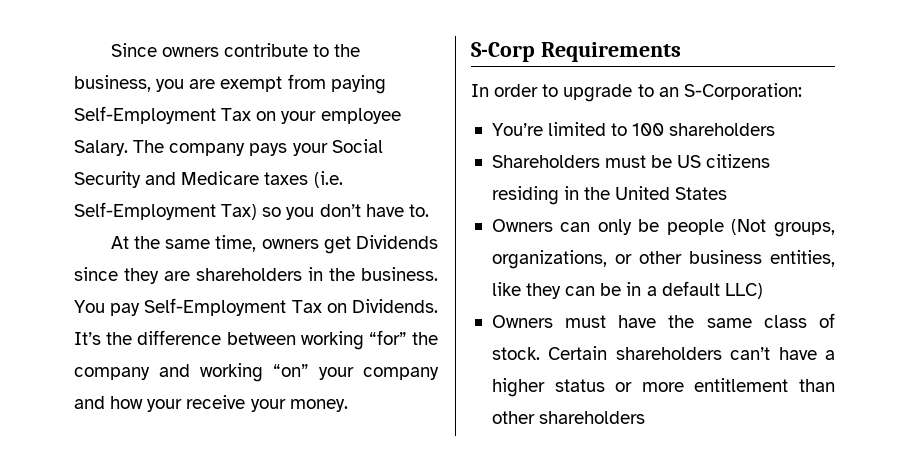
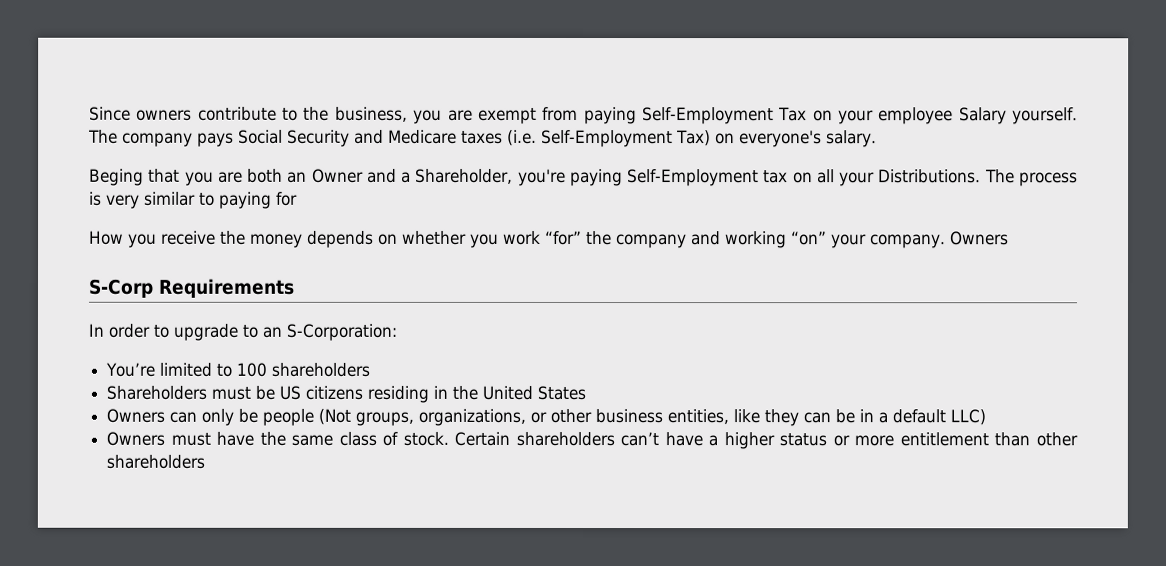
[74,140,128,156] Salary. -> [958,107,1079,125] Salary yourself.
[292,143,328,156] your -> (234, 139) none
[262,204,429,220] [110,235,439,254] [74,267,438,284] [74,298,439,316] [74,330,364,350] so you don’t have to. // At the same time, owners get Dividends since they are shareholders in the business. You pay Self-Employment Tax on Dividends. It’s the difference between working -> [714,130,877,148] [89,168,1079,187] [89,191,298,209] [89,230,541,248] on everyone's salary. // Beging that you are both an Owner and a Shareholder, you're paying Self-Employment tax on all your Distributions. The process is very similar to paying for // How you receive the money depends on whether you work
[363,367,439,380] [74,395,348,412] company and how your receive your money. -> [869,231,1009,249] company. Owners

